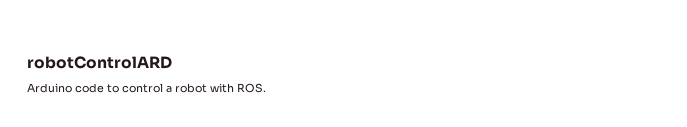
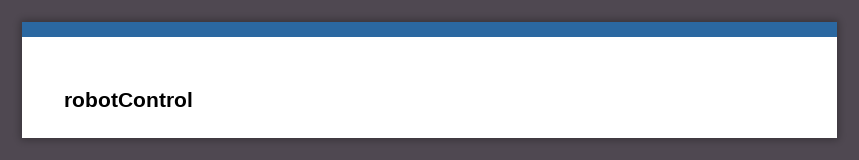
[27,56,172,69] [27,83,266,93] robotControlARD // Arduino code to control a robot with ROS. -> [64,92,193,107] robotControl

